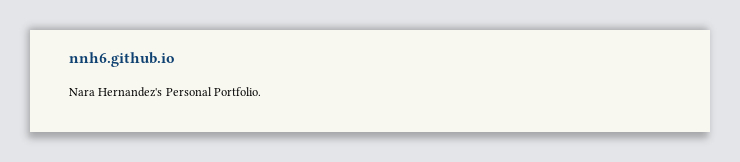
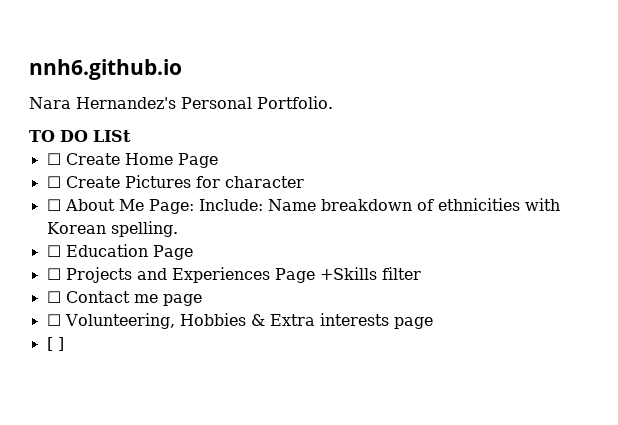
(262, 91) none -> [29,130,131,142] [46,153,218,168] [46,175,304,188] [46,198,560,214] [46,221,178,237] [46,244,193,260] [46,267,421,283] [46,291,202,306] [46,313,433,329] [46,337,64,351] // TO DO LISt // ☐ Create Home Page // ☐ Create Pictures for character // ☐ About Me Page: Include: Name breakdown of ethnicities with Korean spelling. // ☐ Education Page // ☐ Projects and Experiences Page +Skills filter // ☐ Contact me page // ☐ Volunteering, Hobbies & Extra interests page // [ ]

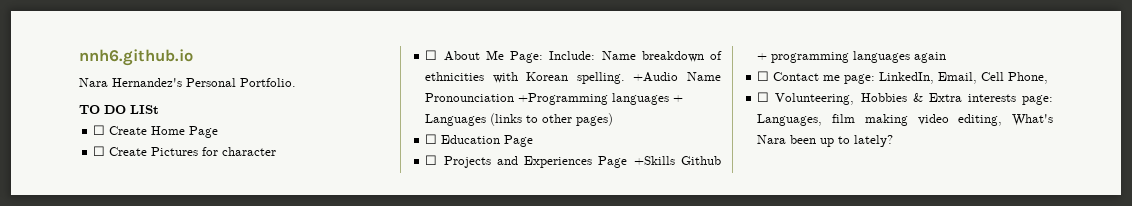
(178, 229) none -> [633,72,721,82] [425,93,684,105] [425,113,614,126] +Audio Name Pronounciation +Programming languages + Languages (links to other pages)
[381,267,421,280] [46,291,202,306] filter // ☐ Contact me page -> [681,156,721,165] [757,51,947,63] [757,71,1049,84] Github + programming languages again // ☐ Contact me page: LinkedIn, Email, Cell Phone,
[393,317,433,329] [46,337,64,351] page // [ ] -> [1022,95,1053,105] [757,114,1053,126] [757,135,894,147] page: Languages, film making video editing, What's Nara been up to lately?

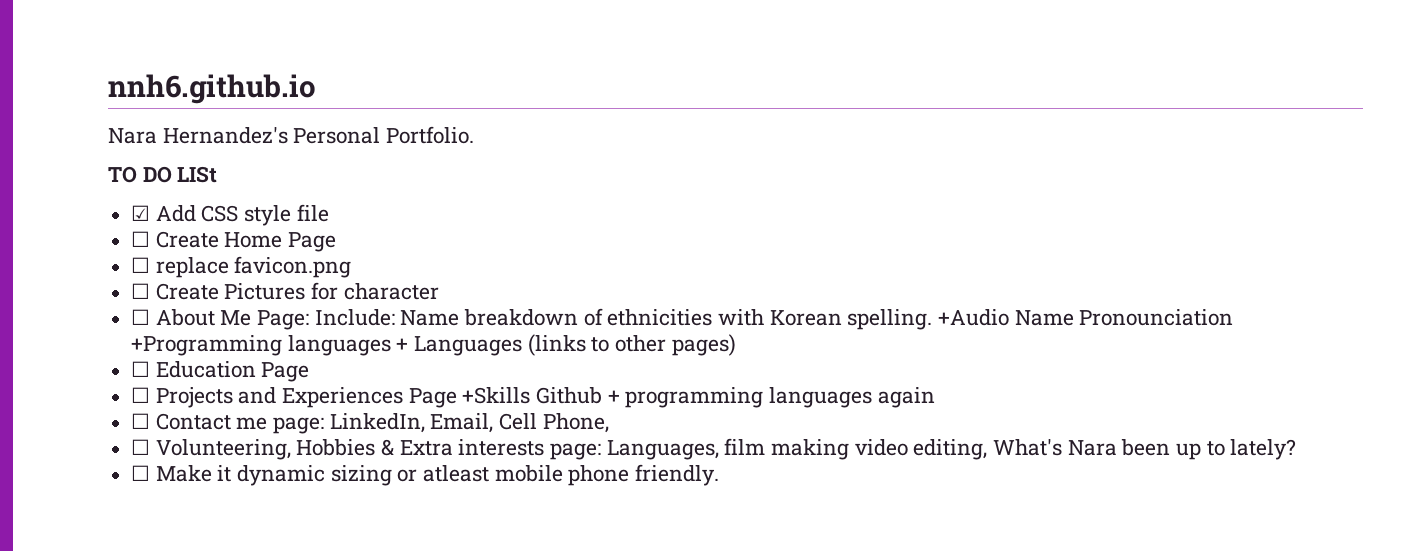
(159, 109) none -> [131,204,329,226] // ☑ Add CSS style file
(219, 132) none -> [131,256,352,278] // ☐ replace favicon.png
(894, 141) none -> [131,464,720,486] // ☐ Make it dynamic sizing or atleast mobile phone friendly.

